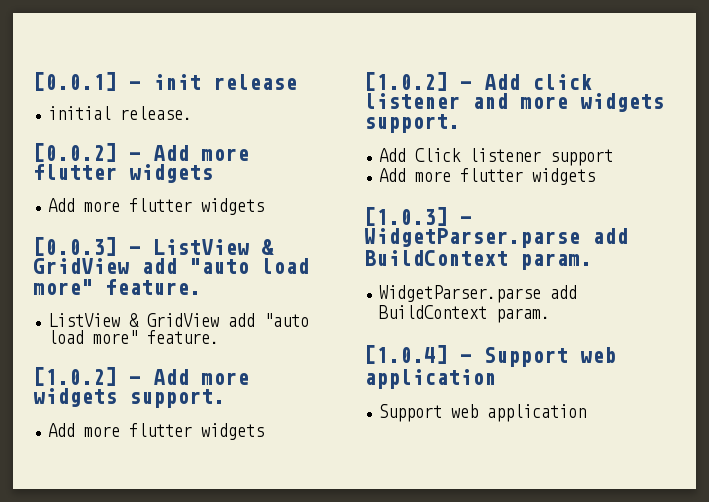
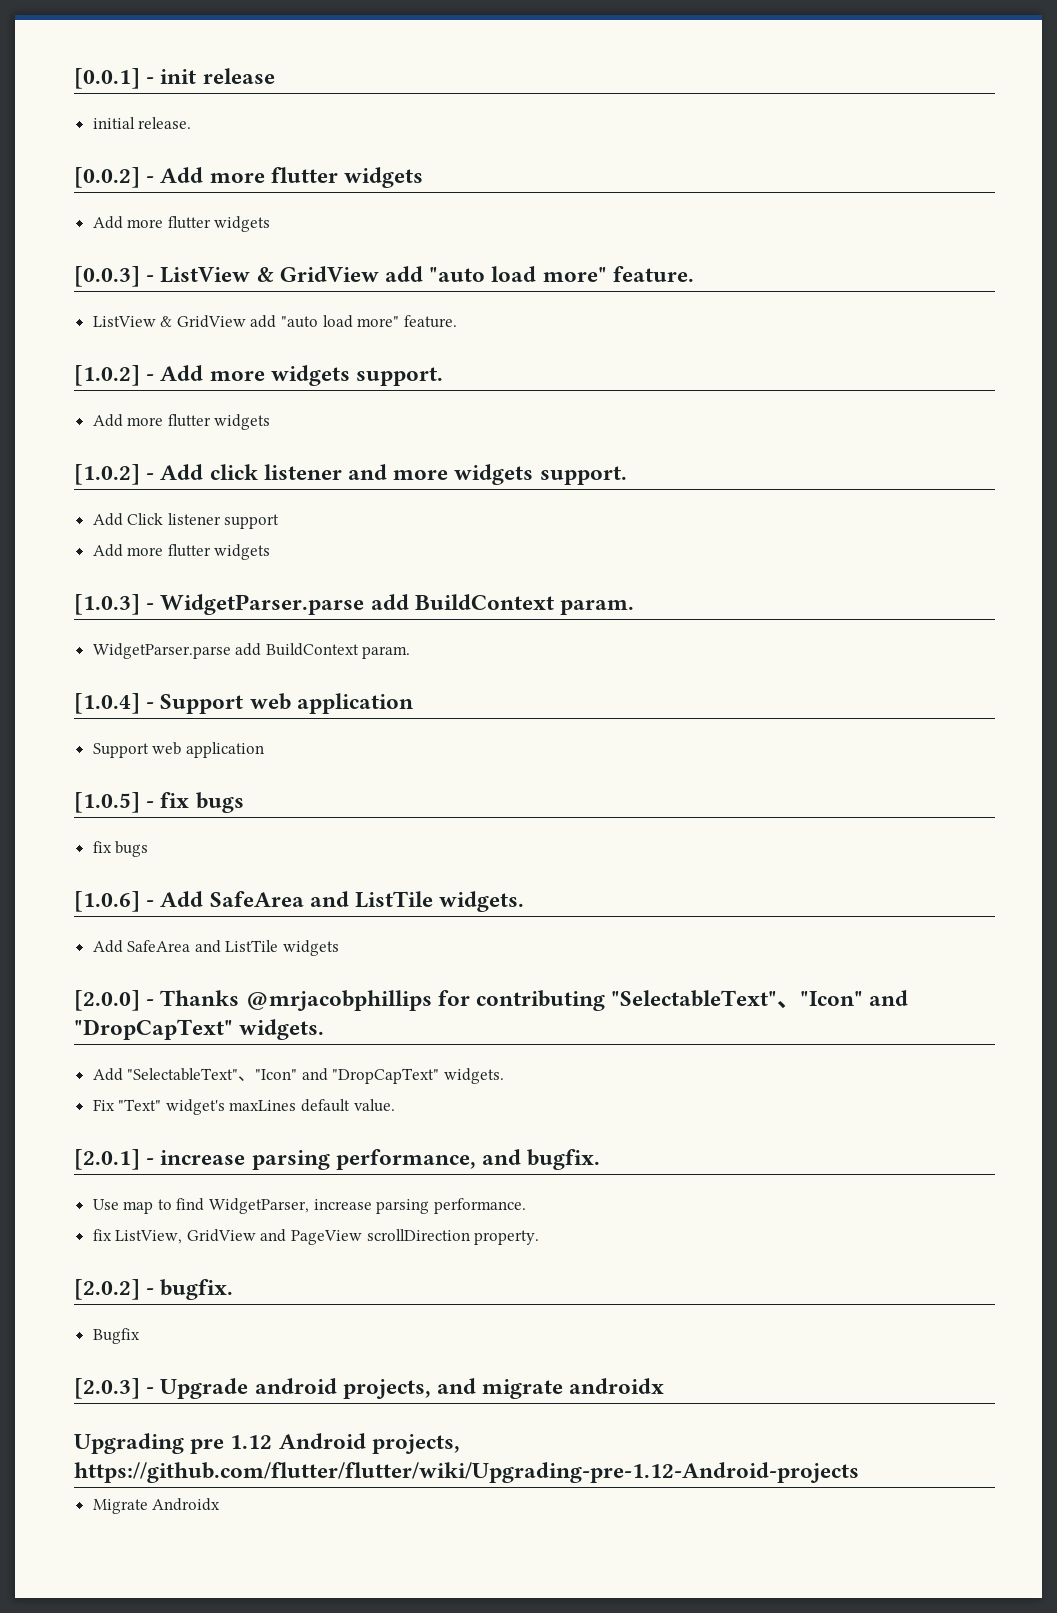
(587, 413) none -> [74,792,244,813] [92,841,149,857] [74,891,525,912] [92,940,340,956] [74,990,909,1011] [74,1019,325,1040] [92,1068,505,1084] [92,1099,395,1115] [74,1149,601,1170] [92,1198,526,1214] [92,1229,540,1245] [74,1279,234,1300] [92,1328,140,1344] [74,1378,665,1399] [74,1433,460,1454] [74,1462,859,1483] [92,1498,221,1514] // [1.0.5] - fix bugs // fix bugs // [1.0.6] - Add SafeArea and ListTile widgets. // Add SafeArea and ListTile widgets // [2.0.0] - Thanks @mrjacobphillips for contributing "SelectableText"、"Icon" and "DropCapText" widgets. // Add "SelectableText"、"Icon" and "DropCapText" widgets. // Fix "Text" widget's maxLines default value. // [2.0.1] - increase parsing performance, and bugfix. // Use map to find WidgetParser, increase parsing performance. // fix ListView, GridView and PageView scrollDirection property. // [2.0.2] - bugfix. // Bugfix // [2.0.3] - Upgrade android projects, and migrate androidx // Upgrading pre 1.12 Android projects, https://github.com/flutter/flutter/wiki/Upgrading-pre-1.12-Android-projects // Migrate Androidx

